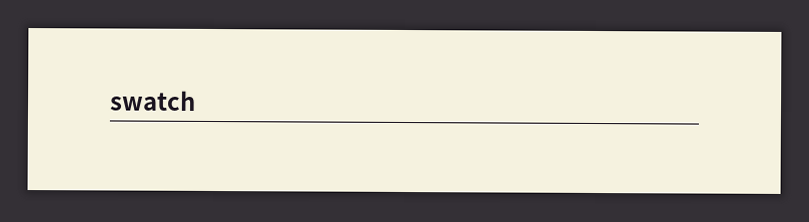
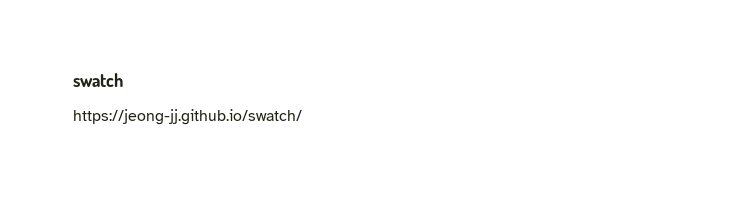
(196, 100) none -> [73,109,302,125] // https://jeong-jj.github.io/swatch/

